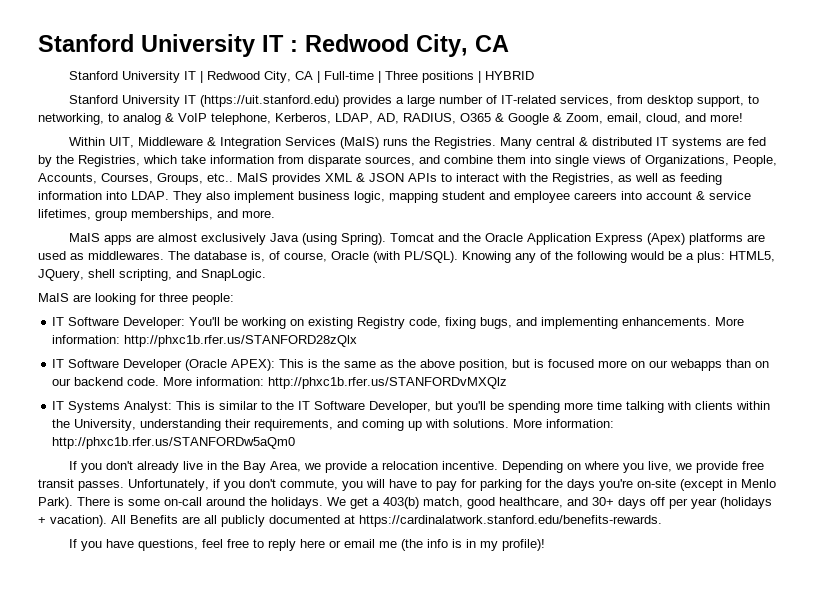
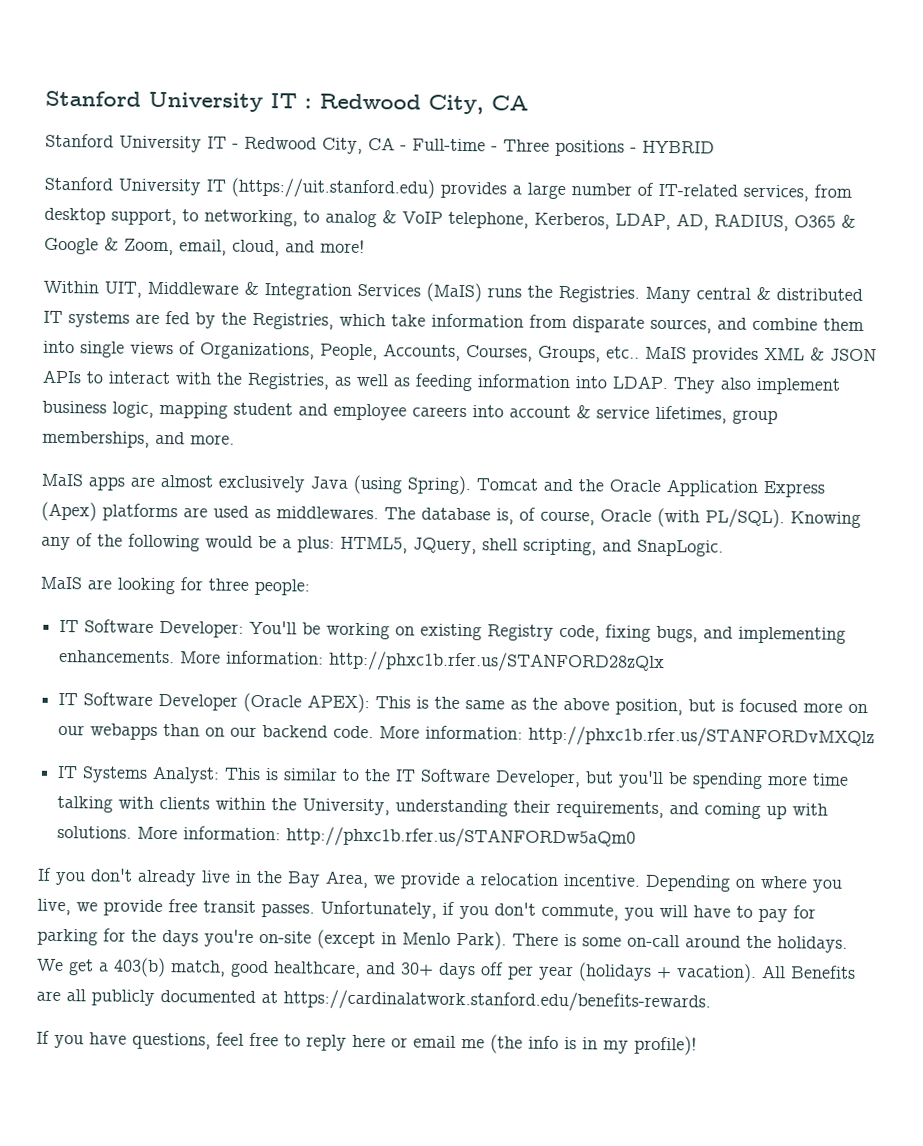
[200,71,382,83] | Redwood City, CA | Full-time | -> [232,136,498,154] - Redwood City, CA - Full-time -
[478,71,482,83] | -> [630,147,637,153] -

